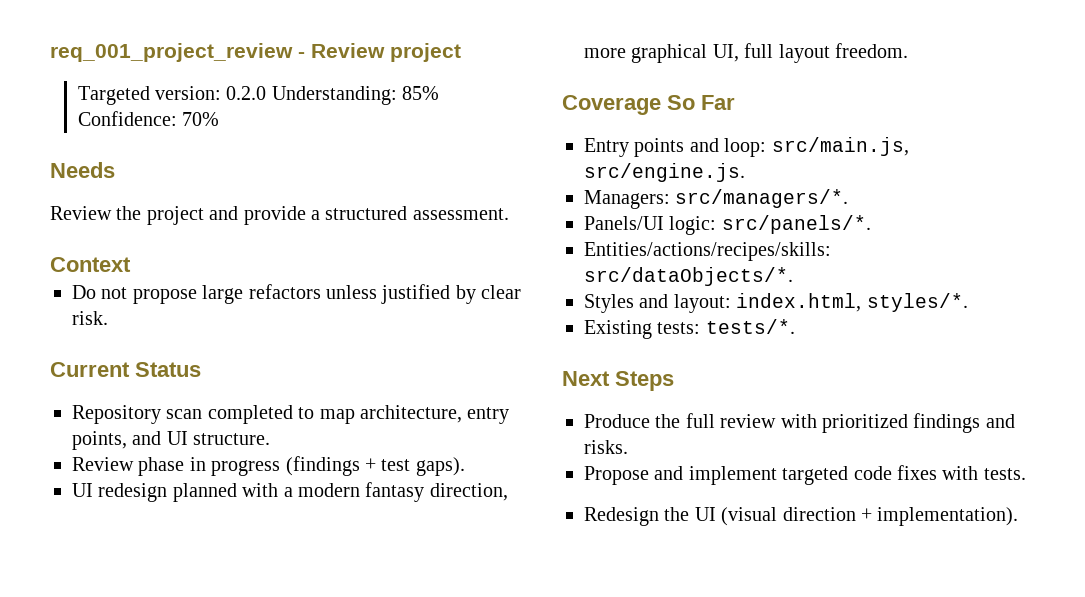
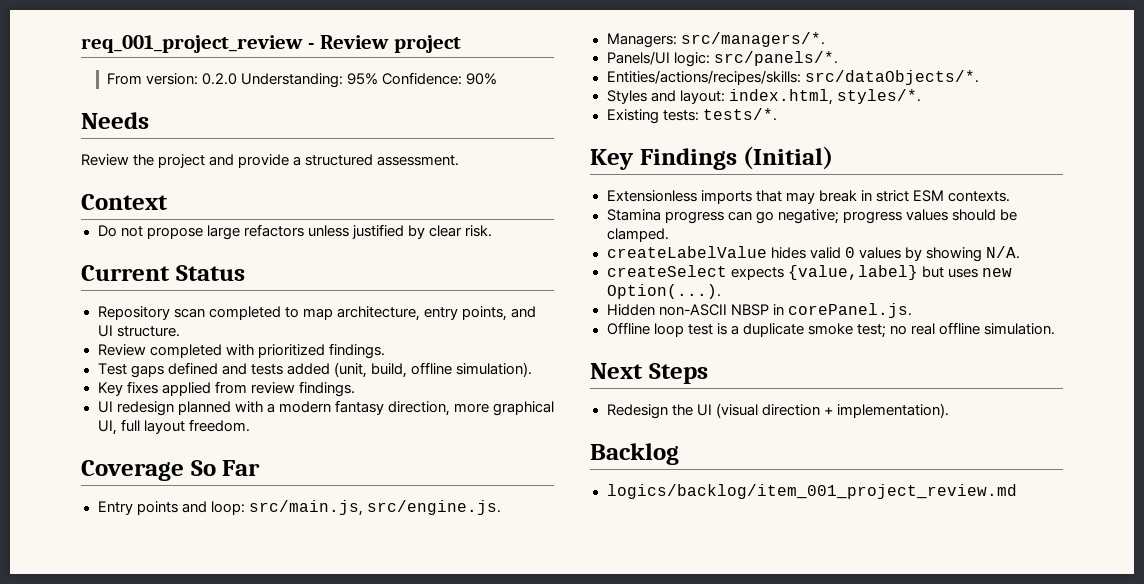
[77,86,150,105] Targeted -> [106,73,142,85] From
[402,86,440,100] [77,111,219,126] 85% Confidence: 70% -> [347,72,498,85] 95% Confidence: 90%
[138,456,465,476] phase in progress (findings + test gaps). -> [149,343,385,359] [97,362,532,378] [97,381,355,397] completed with prioritized findings. // Test gaps defined and tests added (unit, build, offline simulation). // Key fixes applied from review findings.
[562,371,674,391] [584,413,1015,433] [584,440,628,454] [584,465,1026,485] Next Steps // Produce the full review with prioritized findings and risks. // Propose and implement targeted code fixes with tests. -> [590,146,834,170] [606,190,1010,204] [606,209,1017,224] [606,228,669,242] [606,246,1020,262] [606,265,1012,280] [606,284,721,299] [606,303,912,318] [606,322,1056,338] [590,363,708,384] Key Findings (Initial) // Extensionless imports that may break in strict ESM contexts. // Stamina progress can go negative; progress values should be clamped. // createLabelValue hides valid 0 values by showing N/A. // createSelect expects {value,label} but uses new Option(...). // Hidden non-ASCII NBSP in corePanel.js. // Offline loop test is a duplicate smoke test; no real offline simulation. // Next Steps
(1019, 516) none -> [590,443,679,465] [606,484,1017,499] // Backlog // logics/backlog/item_001_project_review.md

